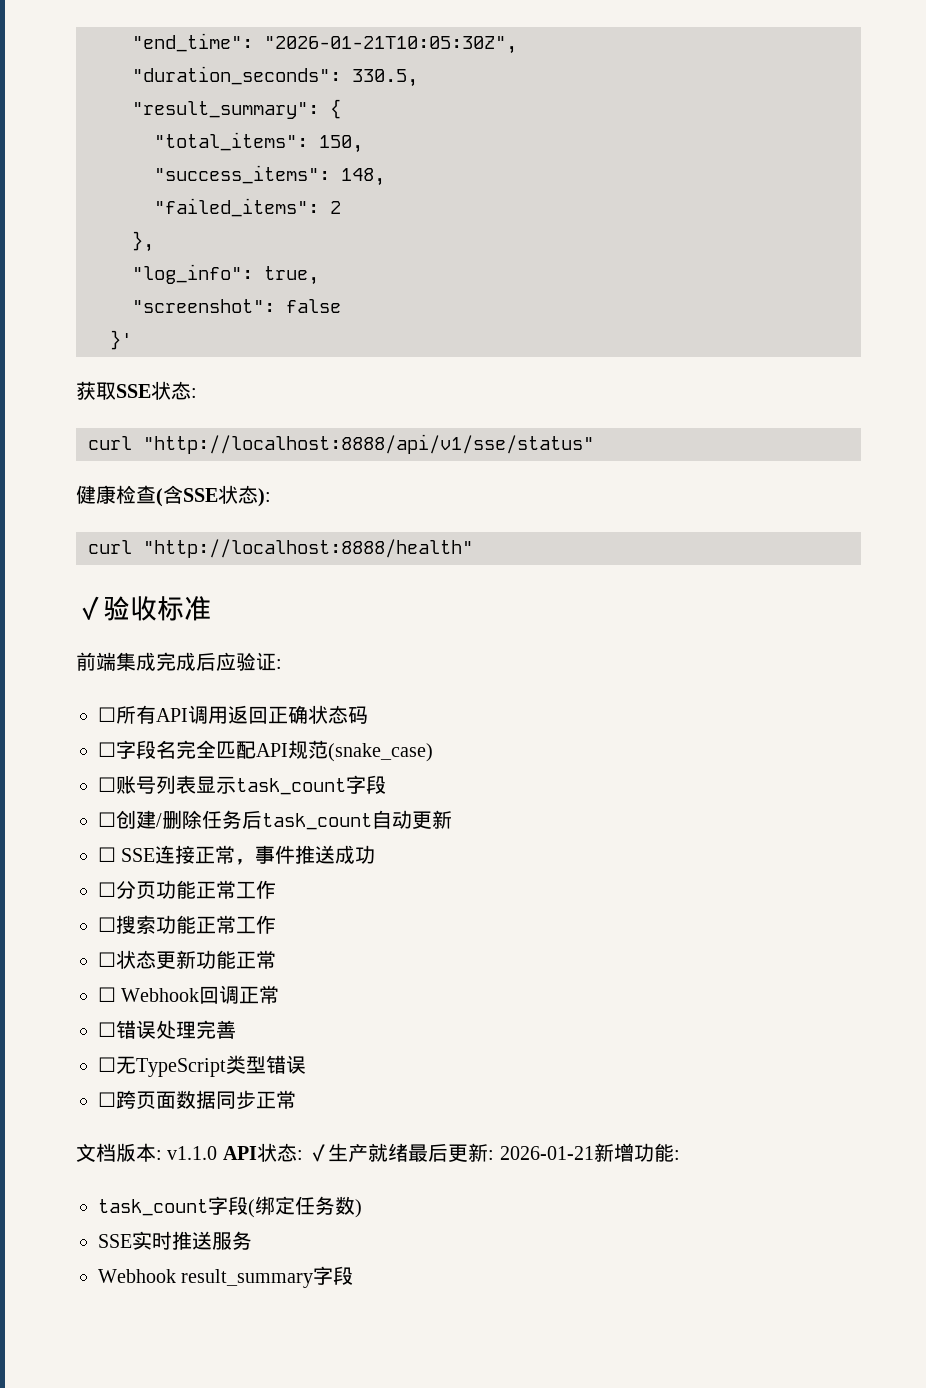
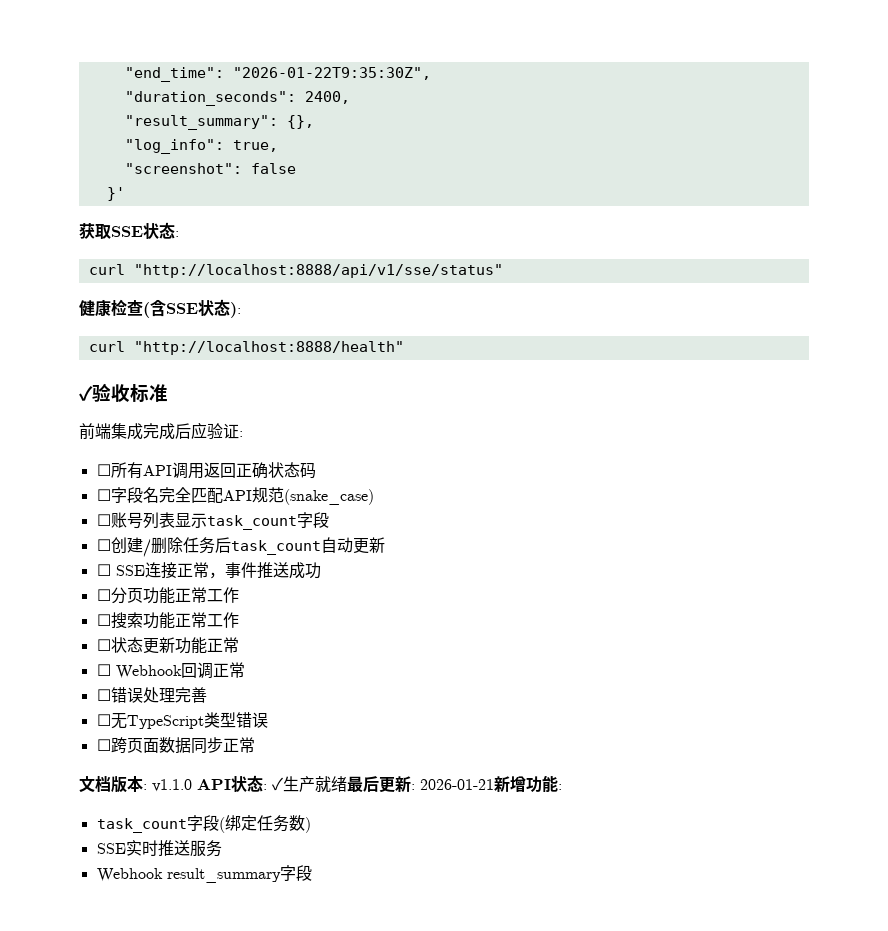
[264,36,517,54] "2026-01-21T10:05:30Z", -> [232,67,431,80] "2026-01-22T9:35:30Z",
[352,69,418,87] 330.5, -> [304,91,350,104] 2400,
[330,99,341,119] [154,132,363,153] [154,165,385,186] [154,198,341,217] [132,231,154,252] { // "total_items": 150, // "success_items": 148, // "failed_items": 2 // }, -> [286,115,314,129] {},

